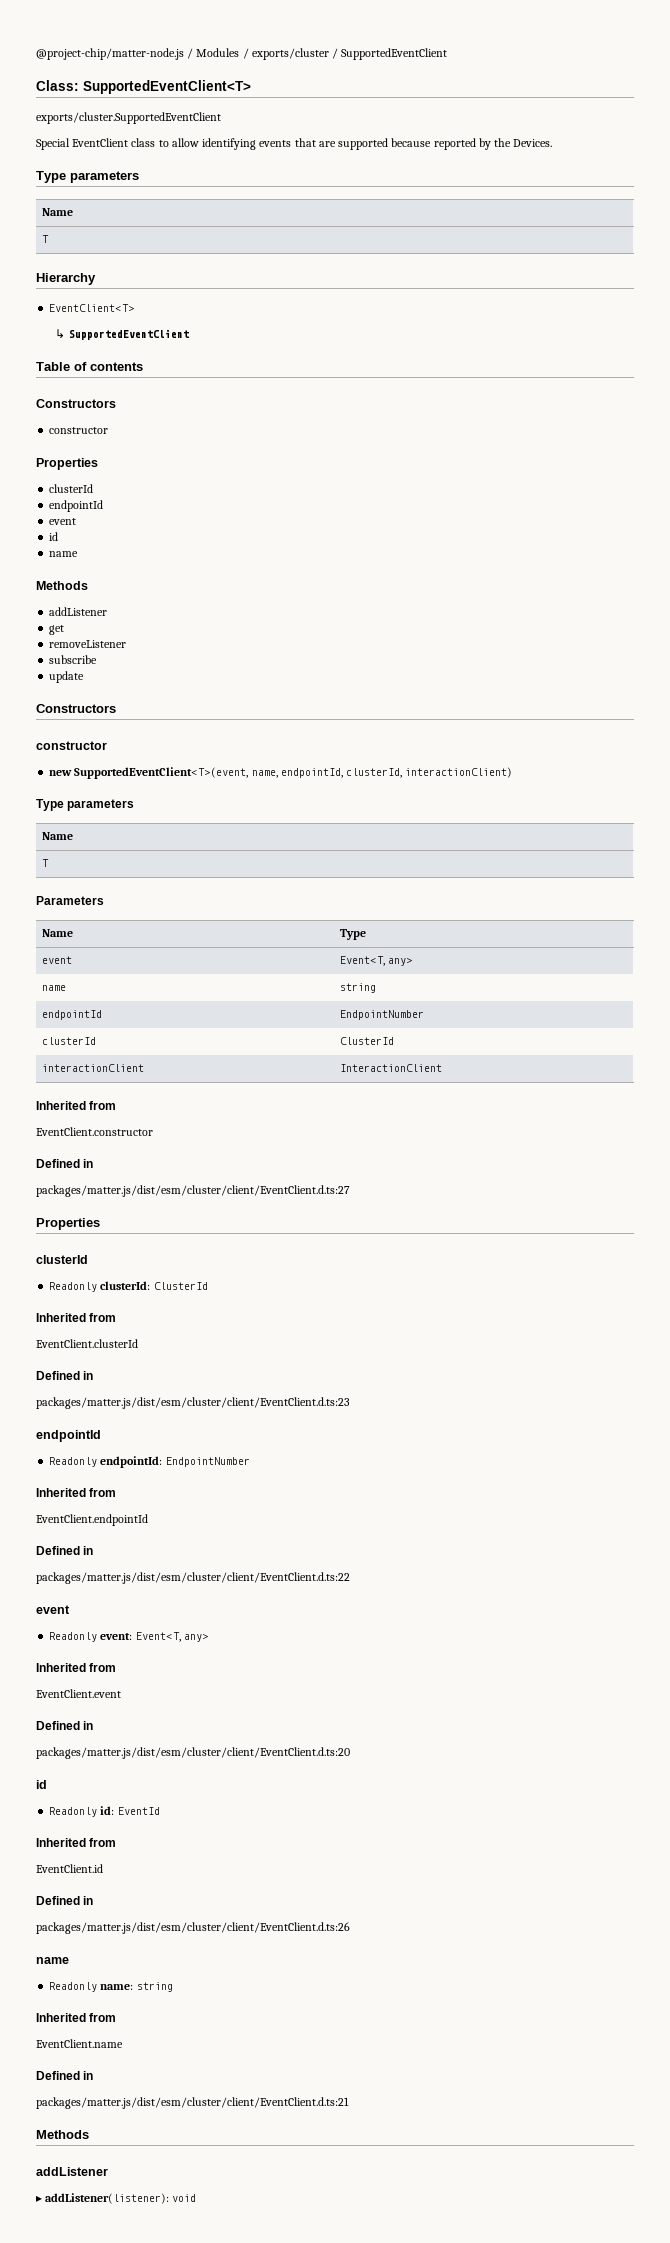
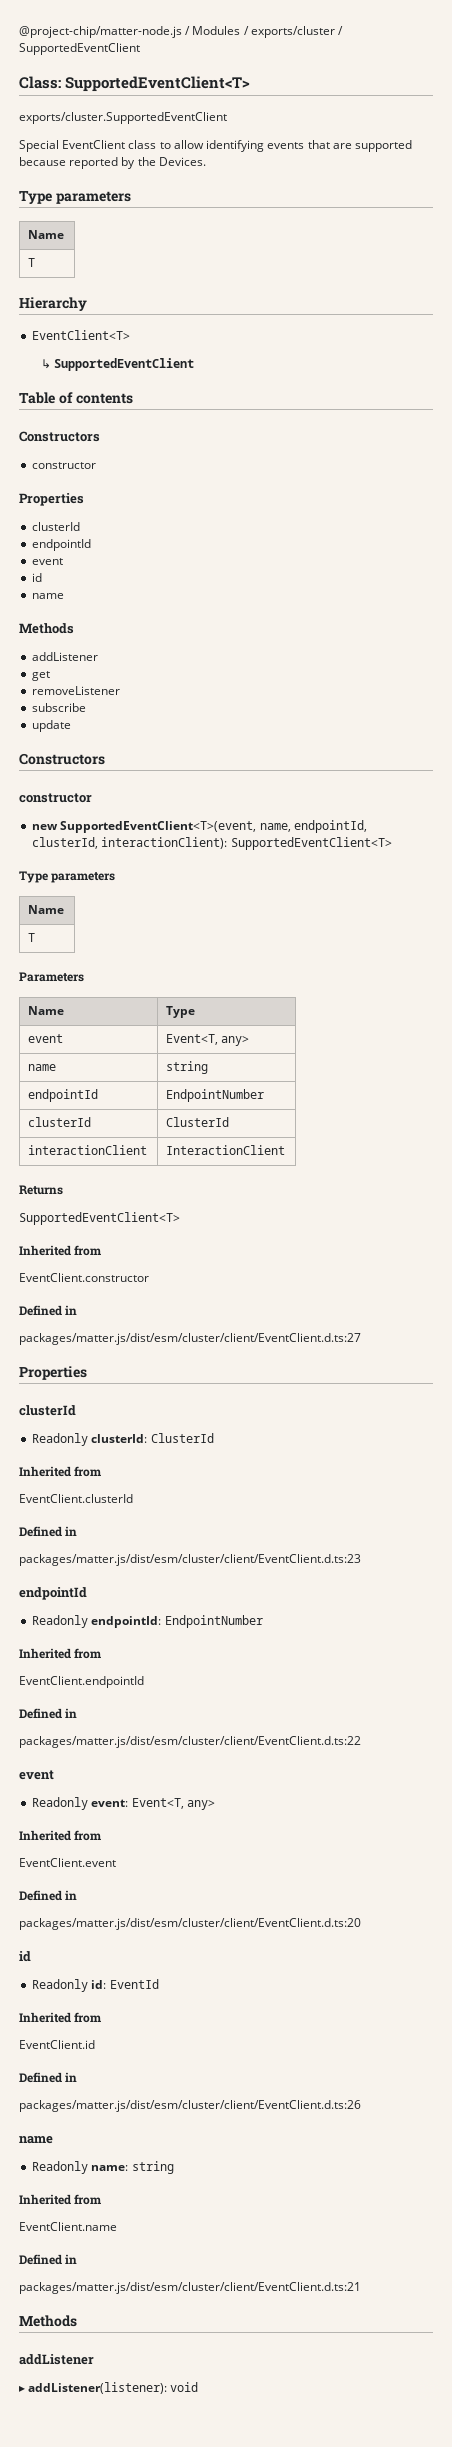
[405,767,513,778] interactionClient) -> [101,837,392,850] interactionClient): SupportedEventClient<T>
(443, 1068) none -> [19,1185,63,1195] [19,1212,180,1225] // Returns // SupportedEventClient<T>

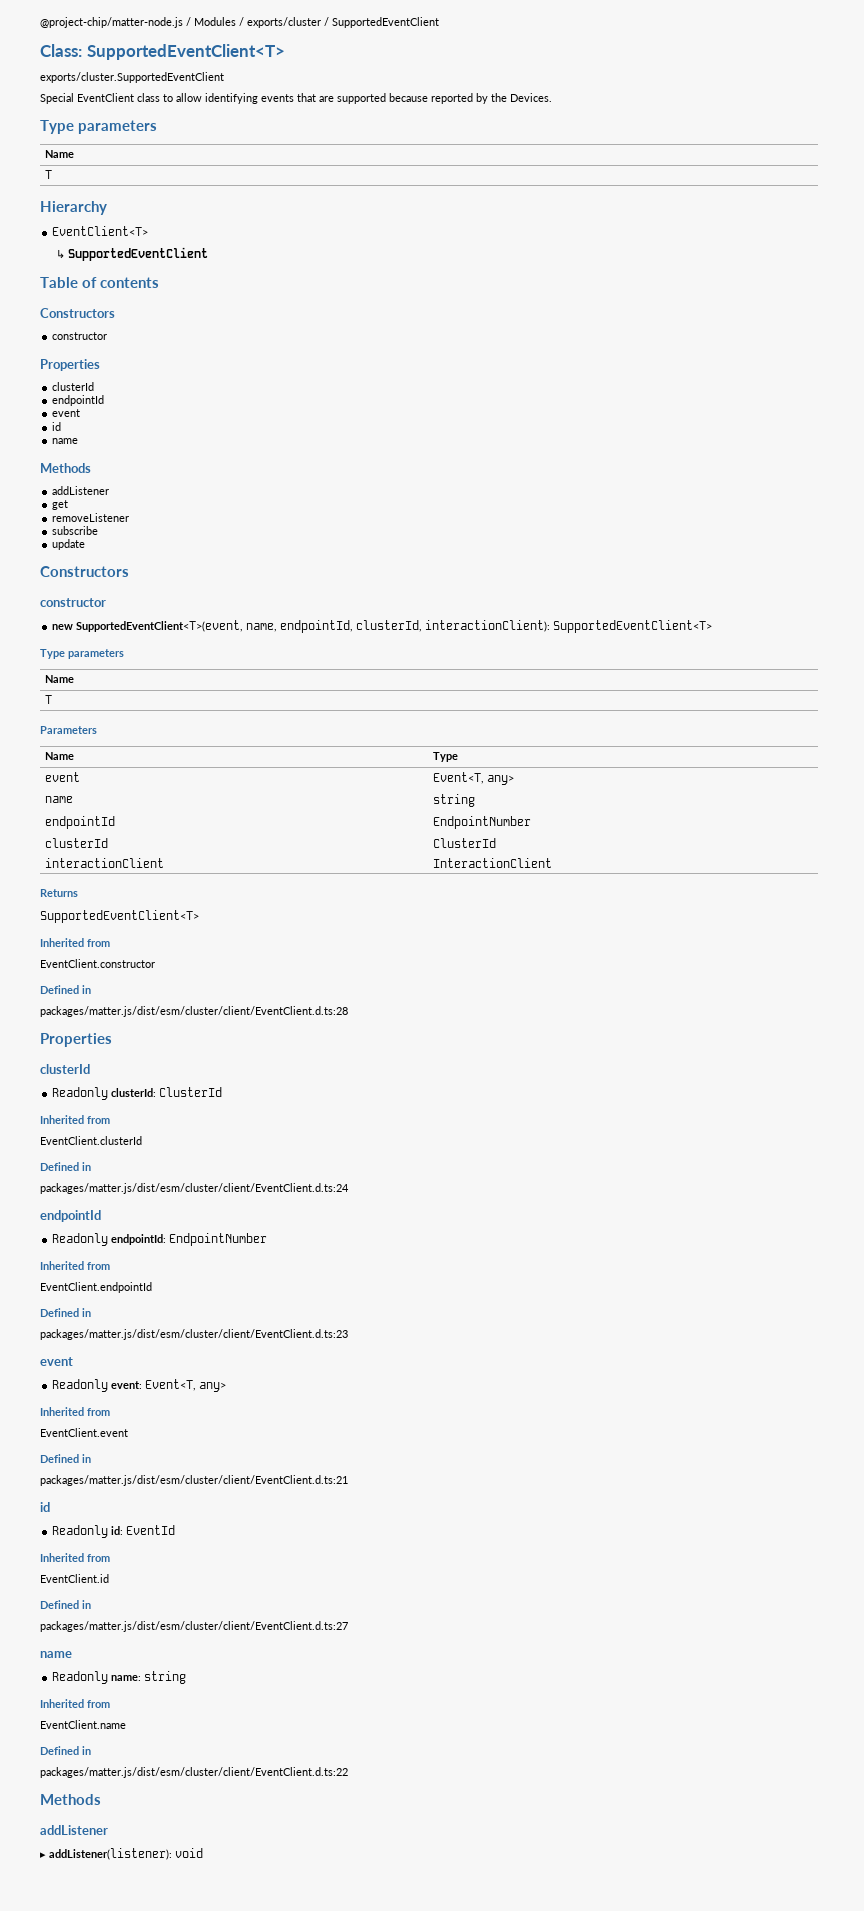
[19,1333,361,1345] packages/matter.js/dist/esm/cluster/client/EventClient.d.ts:27 -> [40,1006,348,1017] packages/matter.js/dist/esm/cluster/client/EventClient.d.ts:28
[19,1554,361,1566] packages/matter.js/dist/esm/cluster/client/EventClient.d.ts:23 -> [40,1183,349,1194] packages/matter.js/dist/esm/cluster/client/EventClient.d.ts:24
[19,1736,361,1748] packages/matter.js/dist/esm/cluster/client/EventClient.d.ts:22 -> [40,1329,348,1340] packages/matter.js/dist/esm/cluster/client/EventClient.d.ts:23
[19,1918,361,1930] packages/matter.js/dist/esm/cluster/client/EventClient.d.ts:20 -> [40,1475,348,1486] packages/matter.js/dist/esm/cluster/client/EventClient.d.ts:21
[19,2100,361,2112] packages/matter.js/dist/esm/cluster/client/EventClient.d.ts:26 -> [40,1621,348,1632] packages/matter.js/dist/esm/cluster/client/EventClient.d.ts:27
[19,2282,361,2294] packages/matter.js/dist/esm/cluster/client/EventClient.d.ts:21 -> [40,1767,348,1778] packages/matter.js/dist/esm/cluster/client/EventClient.d.ts:22

